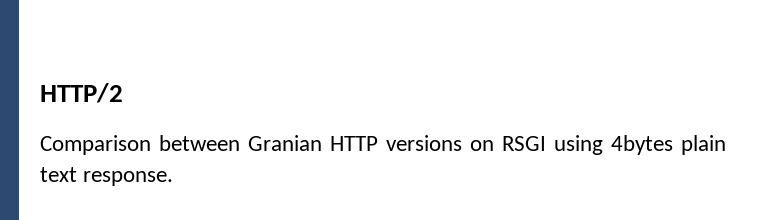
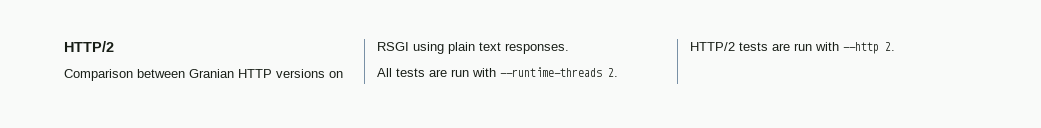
[611,135,673,155] 4bytes -> (444, 48) none
[83,171,174,186] response. -> [505,43,569,54] [377,67,618,77] [690,42,895,54] responses. // All tests are run with --runtime-threads 2. HTTP/2 tests are run with --http 2.

